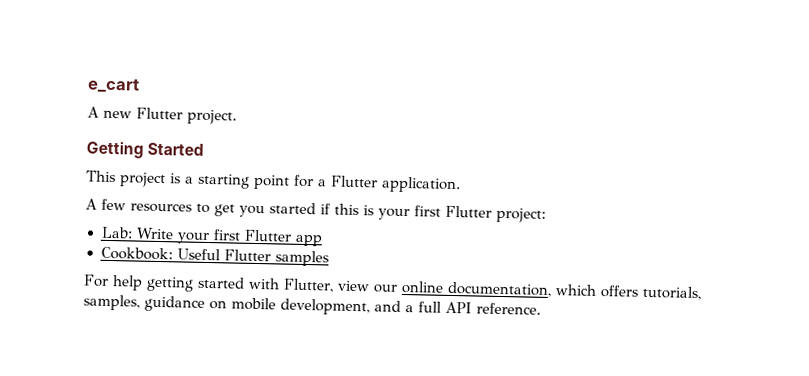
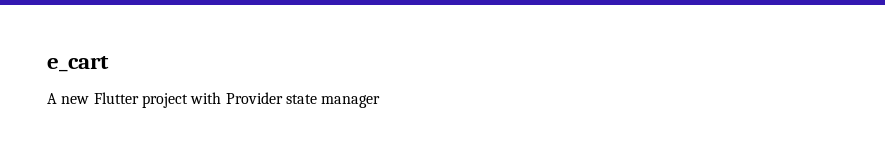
[187,109,237,125] [86,140,205,159] [86,170,461,194] [85,198,546,223] [100,226,324,247] [100,246,329,267] [83,274,702,301] [83,294,541,316] project. // Getting Started // This project is a starting point for a Flutter application. // A few resources to get you started if this is your first Flutter project: // Lab: Write your first Flutter app // Cookbook: Useful Flutter samples // For help getting started with Flutter, view our online documentation, which offers tutorials, samples, guidance on mobile development, and a full API reference. -> [141,92,381,108] project with Provider state manager

